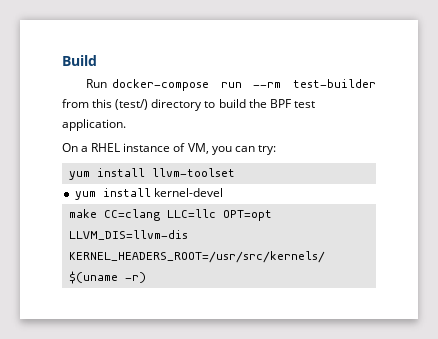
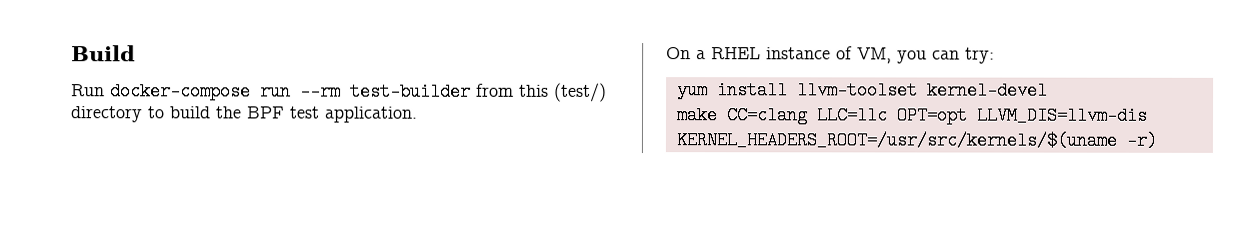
[74,188,151,200] // yum install -> (918, 90) none

